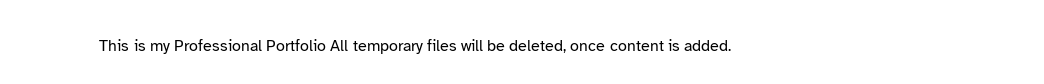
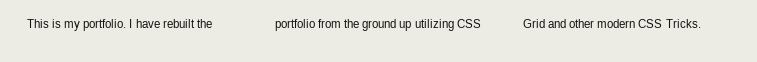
[174,39,732,54] Professional Portfolio All temporary files will be deleted, once content is added. -> [83,19,701,31] portfolio. I have rebuilt the portfolio from the ground up utilizing CSS Grid and other modern CSS Tricks.

